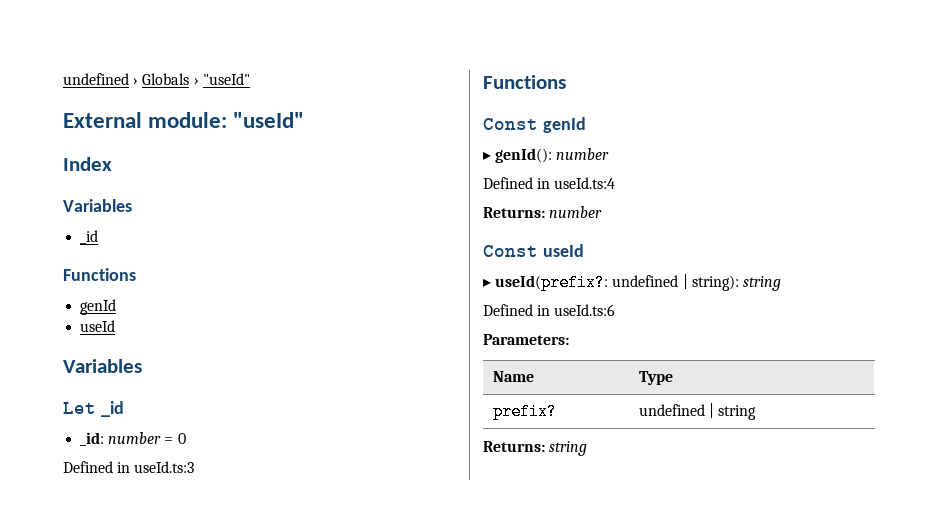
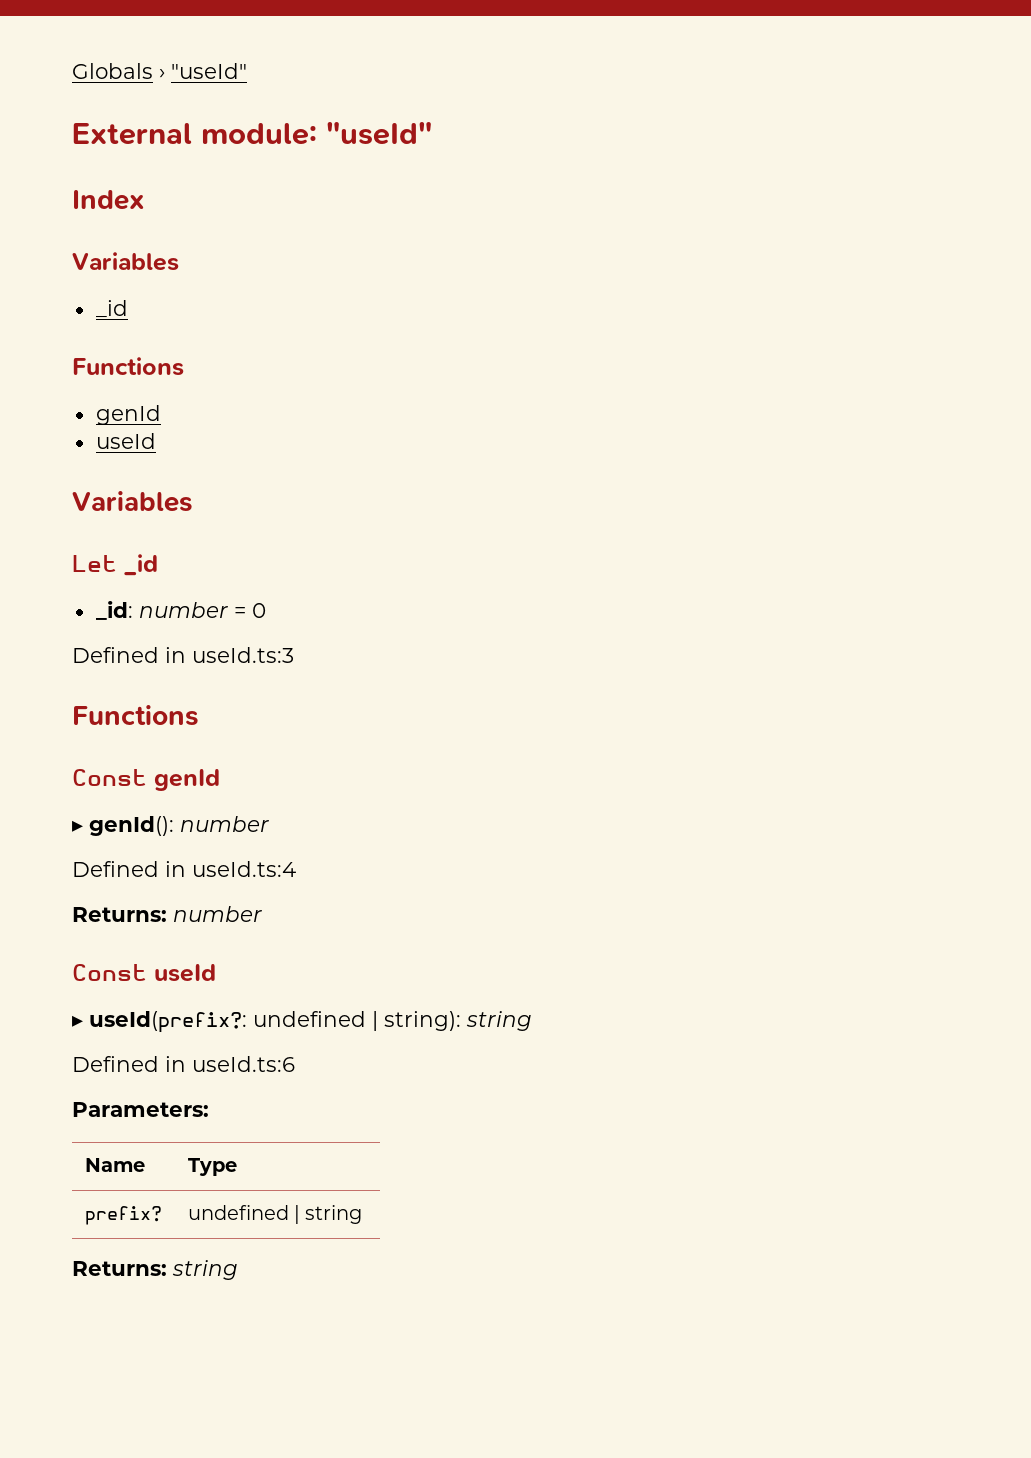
[63,73,139,85] undefined › -> (72, 71) none

